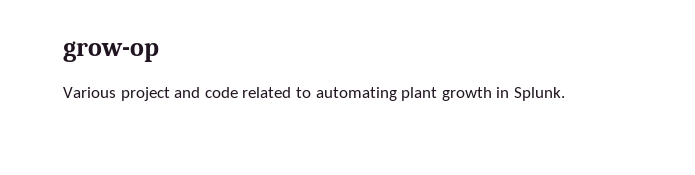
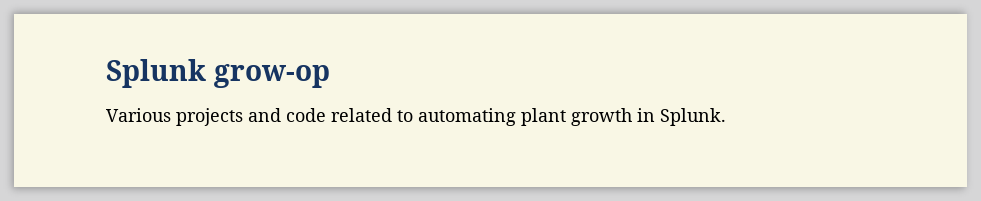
(63, 51) none -> [106,59,206,88] Splunk
[120,87,170,101] project -> [176,108,243,126] projects

